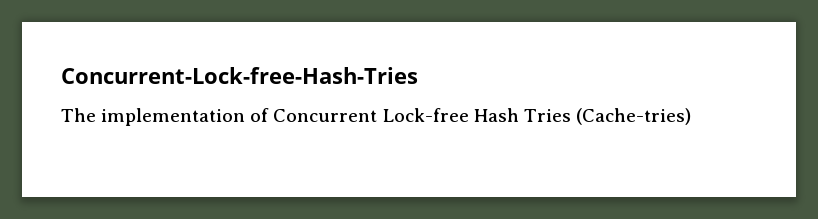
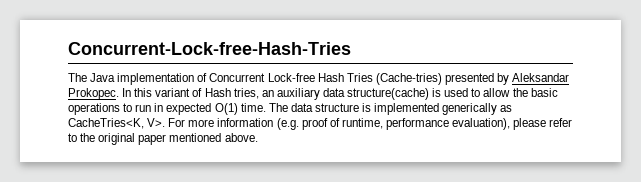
(96, 115) none -> [90,73,116,82] Java
(691, 116) none -> [444,73,570,85] [68,88,558,100] [68,103,513,115] [68,118,573,130] [68,133,258,145] presented by Aleksandar Prokopec. In this variant of Hash tries, an auxiliary data structure(cache) is used to allow the basic operations to run in expected O(1) time. The data structure is implemented generically as CacheTries<K, V>. For more information (e.g. proof of runtime, performance evaluation), please refer to the original paper mentioned above.

